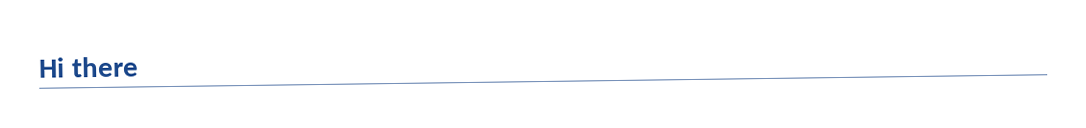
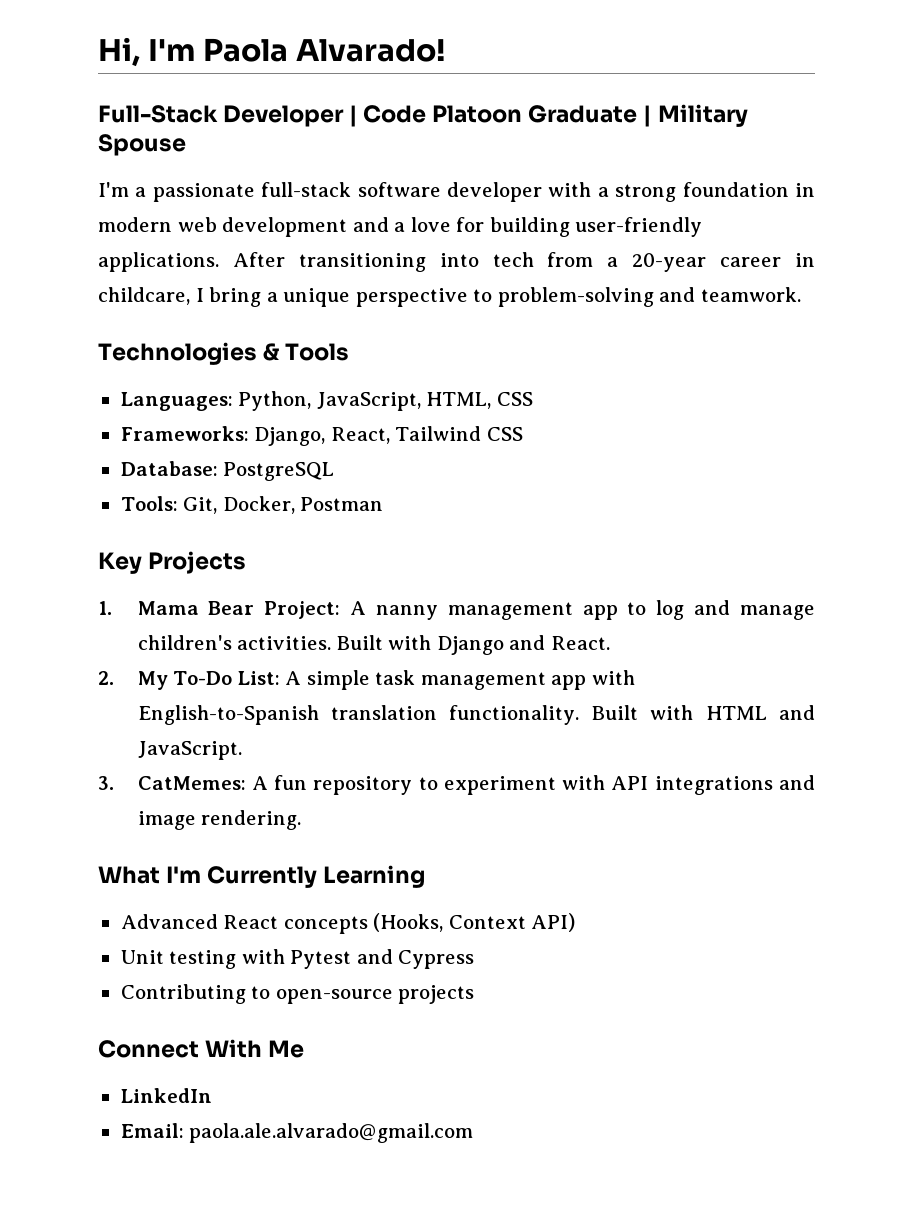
[38,56,139,78] Hi there -> [98,37,447,67] [98,104,748,127] [98,134,186,156] [98,182,815,202] [98,217,703,237] [98,252,816,272] [98,287,801,307] [98,342,350,365] [120,391,533,411] [120,426,523,446] [120,461,335,481] [120,496,384,514] [98,551,247,574] [98,600,816,620] [137,635,610,655] [98,670,635,690] [137,705,816,725] [137,741,242,760] [98,775,816,795] [137,810,302,830] [98,865,426,888] [120,913,576,934] [120,949,475,969] [120,984,475,1004] [98,1039,305,1058] [120,1088,212,1103] [120,1123,474,1143] Hi, I'm Paola Alvarado! // Full-Stack Developer | Code Platoon Graduate | Military Spouse // I'm a passionate full-stack software developer with a strong foundation in modern web development and a love for building user-friendly applications. After transitioning into tech from a 20-year career in childcare, I bring a unique perspective to problem-solving and teamwork. // Technologies & Tools // Languages: Python, JavaScript, HTML, CSS // Frameworks: Django, React, Tailwind CSS // Database: PostgreSQL // Tools: Git, Docker, Postman // Key Projects // 1. Mama Bear Project: A nanny management app to log and manage children's activities. Built with Django and React. // 2. My To-Do List: A simple task management app with English-to-Spanish translation functionality. Built with HTML and JavaScript. // 3. CatMemes: A fun repository to experiment with API integrations and image rendering. // What I'm Currently Learning // Advanced React concepts (Hooks, Context API) // Unit testing with Pytest and Cypress // Contributing to open-source projects // Connect With Me // LinkedIn // Email: paola.ale.alvarado@gmail.com

